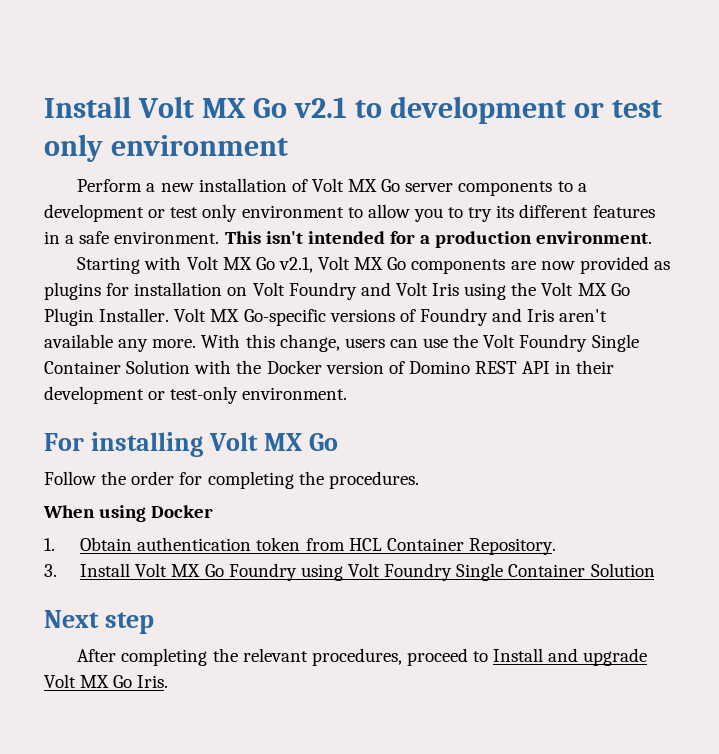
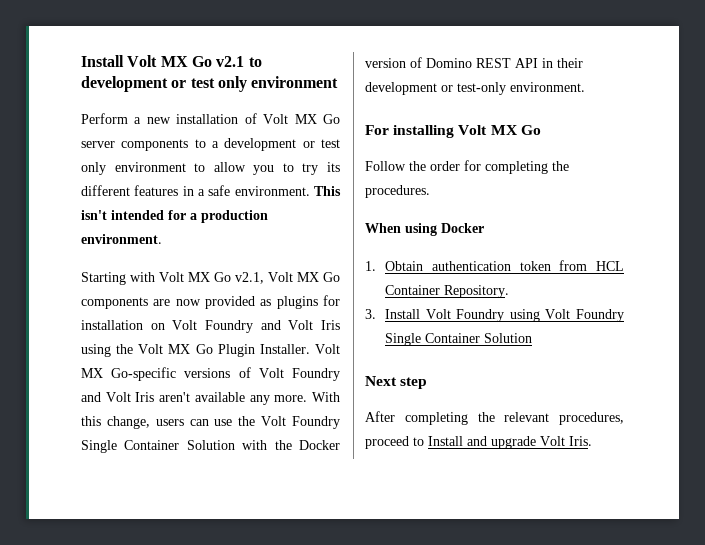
[419,308,523,326] Foundry and -> [258,368,340,381] [81,392,131,402] Volt Foundry and Volt
[171,564,224,577] MX Go -> (451, 314) none
[80,675,133,688] MX Go -> (565, 441) none

